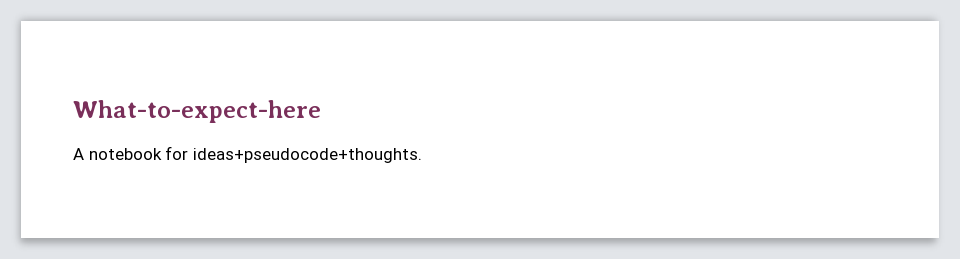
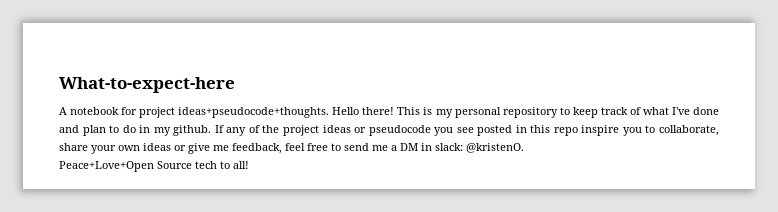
[192,148,422,163] ideas+pseudocode+thoughts. -> [139,107,719,118] [59,125,719,136] [59,143,524,154] [59,161,249,172] project ideas+pseudocode+thoughts. Hello there! This is my personal repository to keep track of what I've done and plan to do in my github. If any of the project ideas or pseudocode you see posted in this repo inspire you to collaborate, share your own ideas or give me feedback, feel free to send me a DM in slack: @kristenO. // Peace+Love+Open Source tech to all!

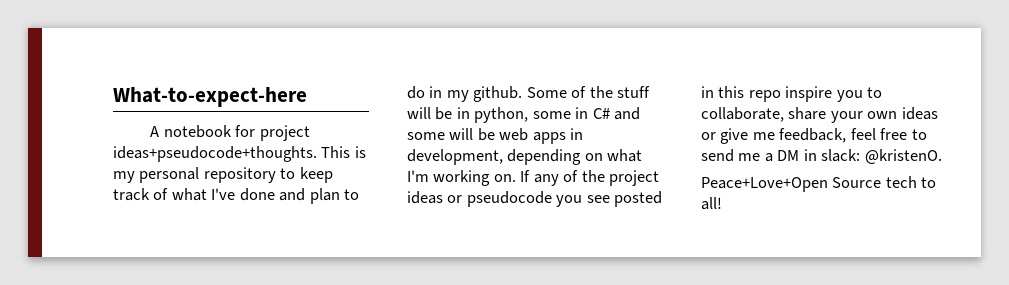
[332,107,395,115] Hello there! -> (317, 154) none
(212, 130) none -> [526,86,651,98] [407,107,641,123] [407,128,584,144] [407,149,643,165] [407,170,516,186] Some of the stuff will be in python, some in C# and some will be web apps in development, depending on what I'm working on.

